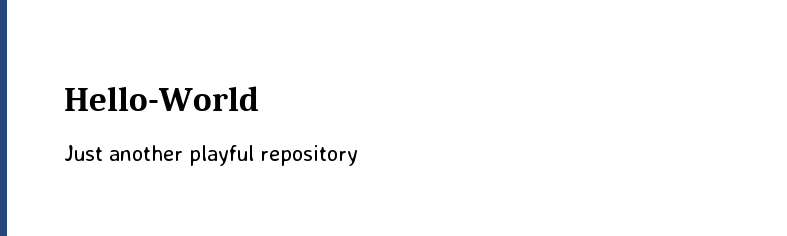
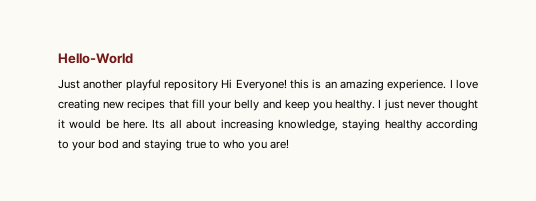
(358, 155) none -> [221,79,478,91] [58,99,479,111] [58,119,478,131] [58,139,289,151] Hi Everyone! this is an amazing experience. I love creating new recipes that fill your belly and keep you healthy. I just never thought it would be here. Its all about increasing knowledge, staying healthy according to your bod and staying true to who you are!

